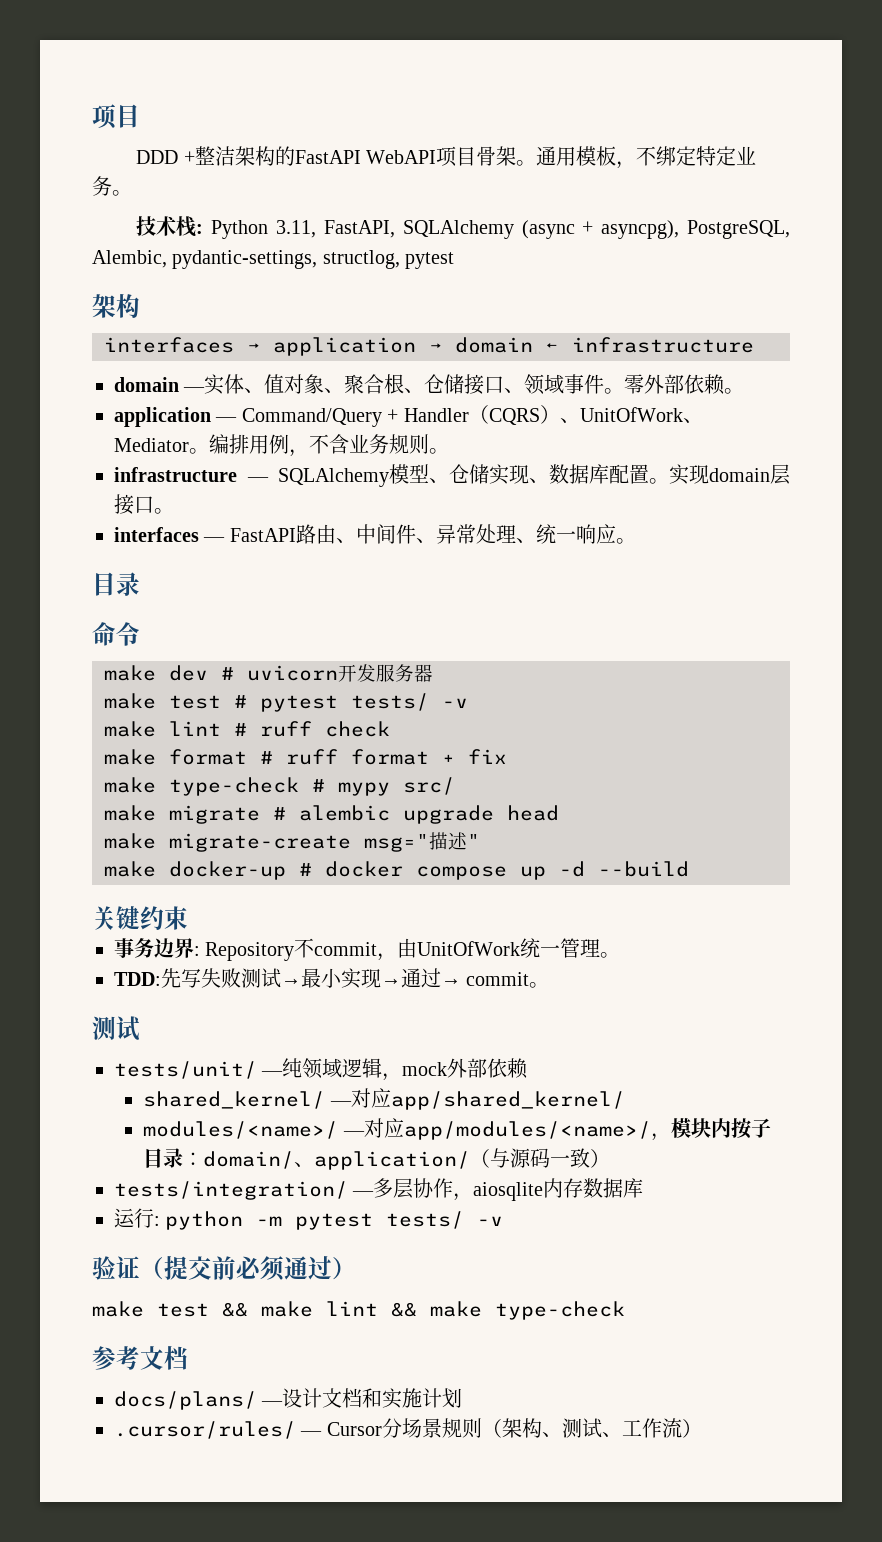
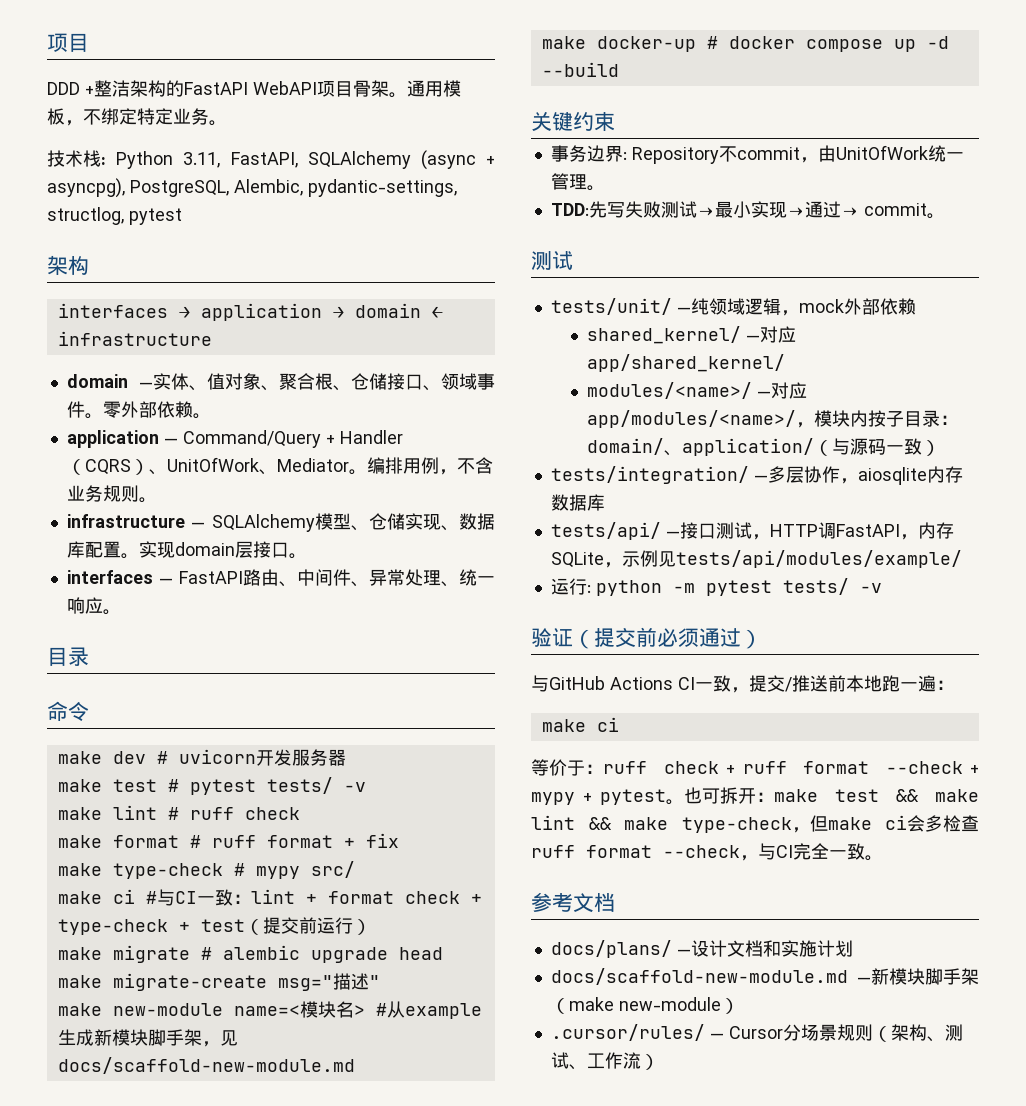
(455, 786) none -> [57,889,482,906] [57,917,371,935] // make ci #与CI一致：lint + format check + type-check + test（提交前运行）
(480, 841) none -> [57,1001,482,1019] [57,1029,238,1047] [57,1057,355,1074] // make new-module name=<模块名> #从example生成新模块脚手架，见docs/scaffold-new-module.md
(644, 1188) none -> [550,522,954,540] [550,550,962,568] // tests/api/ —接口测试，HTTP调FastAPI，内存SQLite，示例见tests/api/modules/example/
(356, 1268) none -> [531,675,954,693] [541,717,619,732] [531,759,979,776] [531,787,774,805] 与GitHub Actions CI一致，提交/推送前本地跑一遍： // make ci // 等价于：ruff check + ruff format --check + mypy + pytest。也可拆开：
(625, 1310) none -> [791,815,979,833] [531,843,883,861] ，但make ci会多检查ruff format --check，与CI完全一致。
(463, 1398) none -> [550,968,979,985] [550,997,739,1014] // docs/scaffold-new-module.md —新模块脚手架（make new-module）

